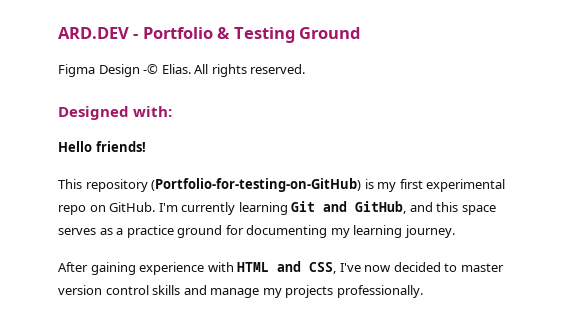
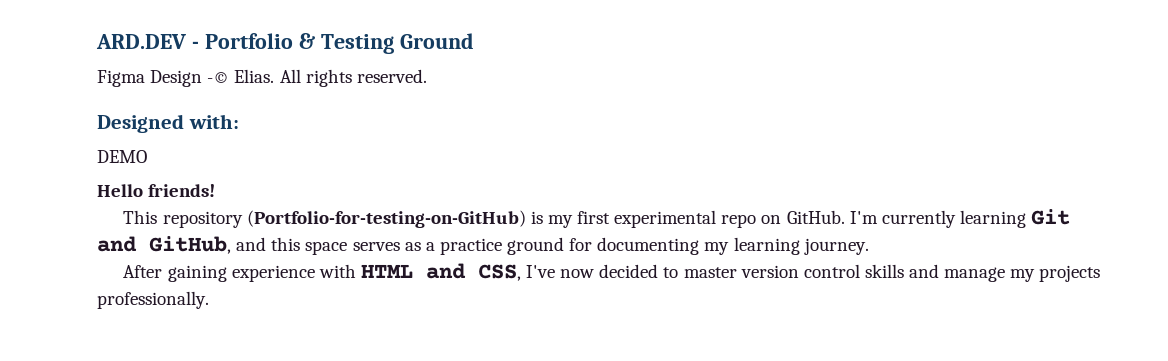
(173, 111) none -> [97,150,147,163] // DEMO

